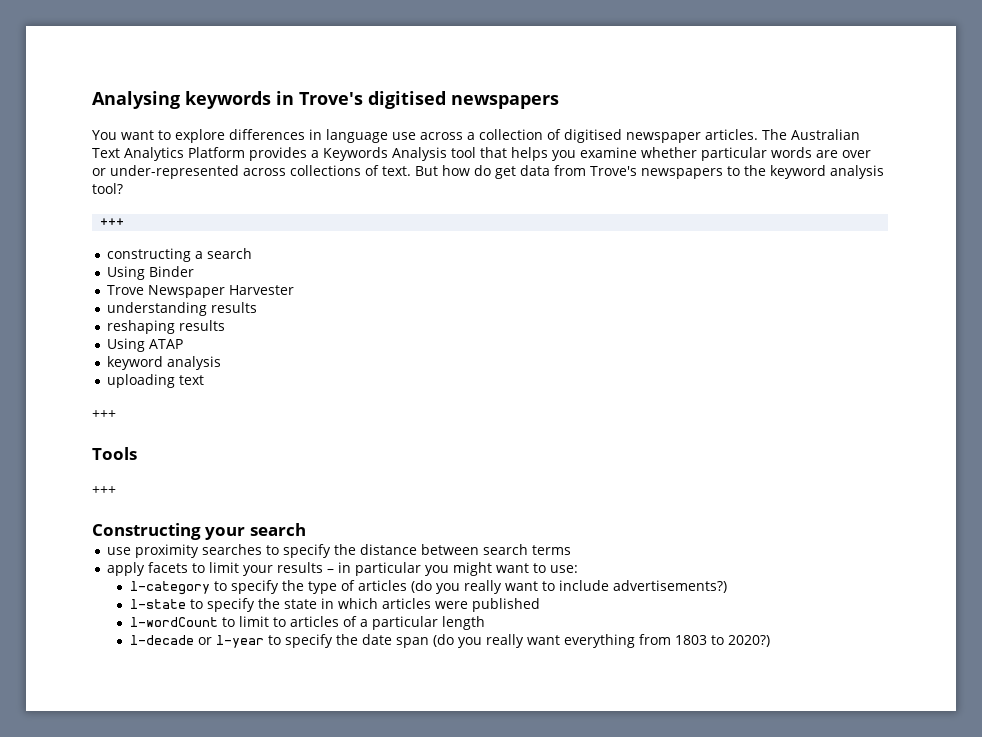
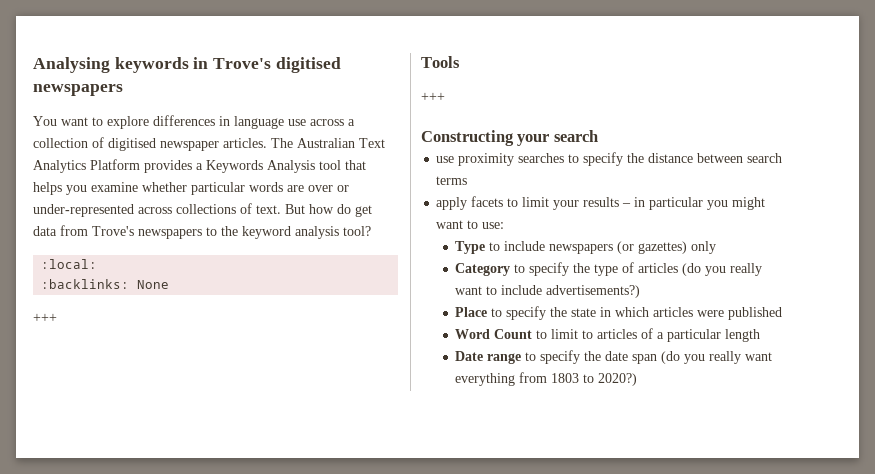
[100,218,125,226] [107,248,253,262] [107,266,195,280] [107,285,295,298] [107,302,258,316] [107,320,226,334] [107,338,184,352] [107,356,222,370] [107,374,205,388] +++ // constructing a search // Using Binder // Trove Newspaper Harvester // understanding results // reshaping results // Using ATAP // keyword analysis // uploading text -> [41,259,98,269] [41,279,170,289] :local: // :backlinks: None
[129,581,210,595] l-category -> [455,241,717,254] [455,263,511,276] Type to include newspapers (or gazettes) only // Category
[129,599,186,609] l-state -> [455,307,488,317] Place
[129,617,218,627] l-wordCount -> [455,329,533,339] Word Count
[129,635,264,648] l-decade or l-year -> [455,351,522,364] Date range

